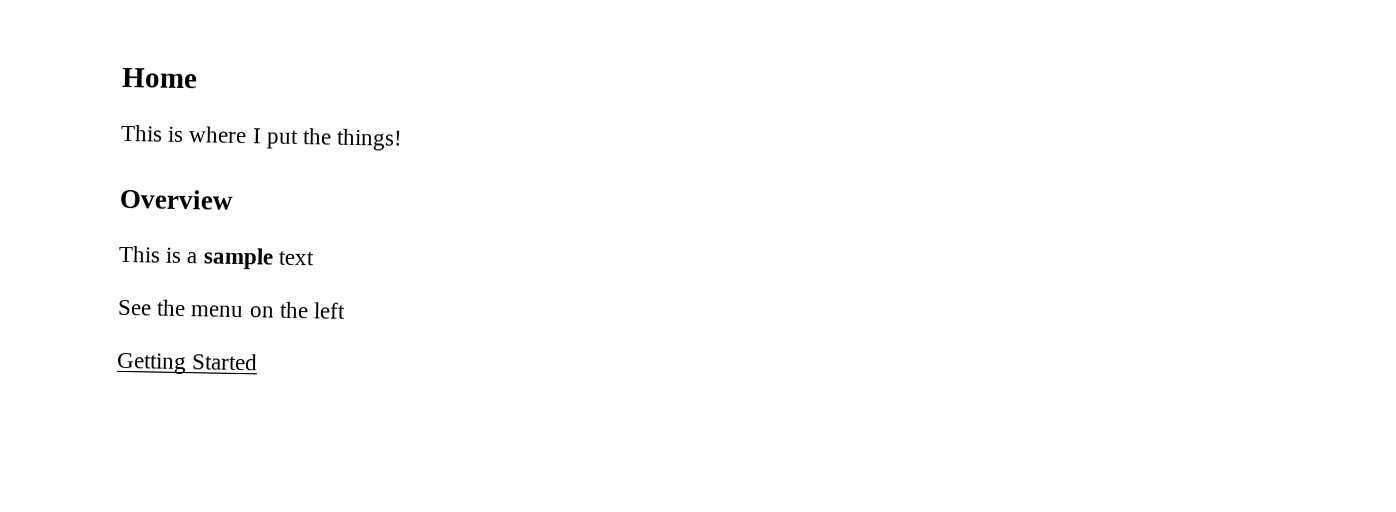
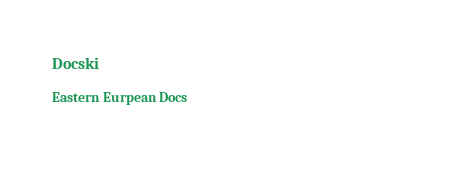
[121,67,198,89] [120,124,404,151] [119,188,234,210] [118,245,315,270] [117,299,347,319] [116,352,259,375] Home // This is where I put the things! // Overview // This is a sample text // See the menu on the left // Getting Started -> [52,57,99,69] [52,92,188,105] Docski // Eastern Eurpean Docs

